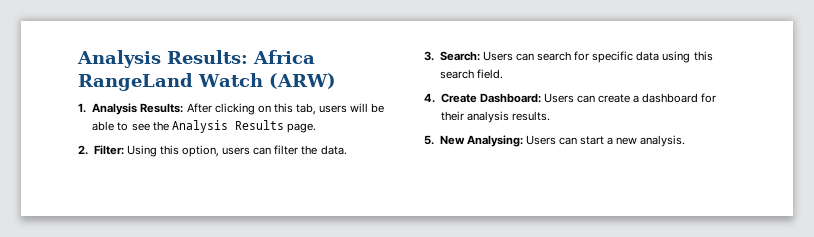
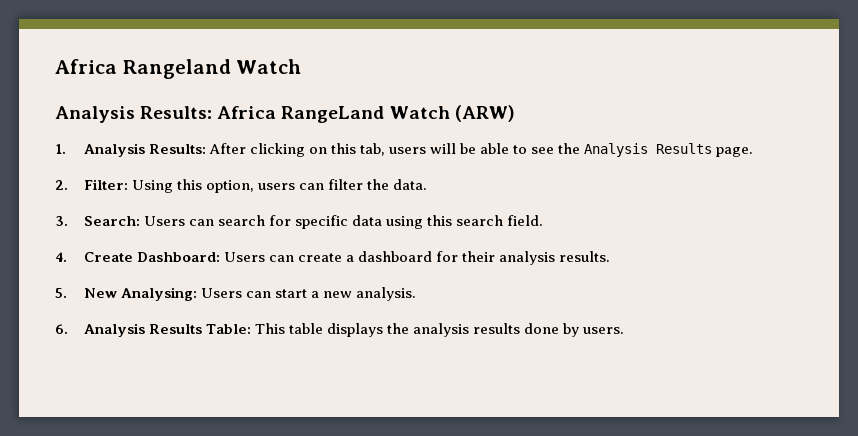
(77, 59) none -> [55,59,302,79] Africa Rangeland Watch //
(686, 141) none -> [55,323,625,337] // 6. Analysis Results Table: This table displays the analysis results done by users.

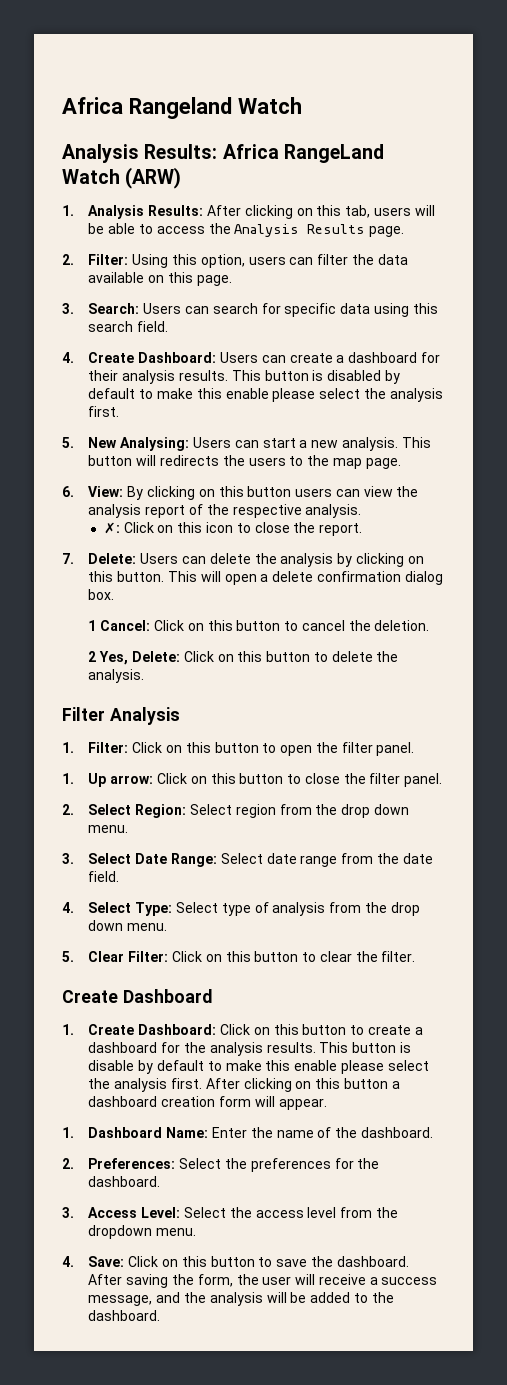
[531,147,555,154] see -> [156,226,205,234] access
[393,179,428,190] data. -> [377,254,408,265] [88,272,232,286] data available on this page.
(611, 256) none -> [231,370,400,384] [88,388,443,402] [88,406,120,417] This button is disabled by default to make this enable please select the analysis first.
[55,323,625,337] // 6. Analysis Results Table: This table displays the analysis results done by users. -> [401,437,431,448] [88,455,401,469] [62,486,419,500] [88,504,362,518] [103,522,363,536] [62,553,424,567] [88,571,443,585] [88,589,115,600] [88,620,430,631] [88,651,399,665] [88,669,145,683] [62,707,180,725] [62,742,415,756] [62,773,443,787] [62,804,409,818] [88,825,129,833] [62,853,433,867] [88,871,120,882] [62,902,420,916] [88,920,168,931] [62,951,416,962] [62,989,212,1003] [62,1024,423,1035] [88,1042,411,1056] [88,1060,429,1074] [88,1078,400,1092] [88,1096,327,1110] [62,1127,433,1138] [62,1158,380,1172] [88,1176,161,1187] [62,1207,398,1218] [88,1225,197,1239] [62,1256,409,1267] [88,1274,438,1288] [88,1292,394,1306] [88,1310,161,1321] This button will redirects the users to the map page. // 6. View: By clicking on this button users can view the analysis report of the respective analysis. // ✗: Click on this icon to close the report. // 7. Delete: Users can delete the analysis by clicking on this button. This will open a delete confirmation dialog box. // 1 Cancel: Click on this button to cancel the deletion. // 2 Yes, Delete: Click on this button to delete the analysis. // Filter Analysis // 1. Filter: Click on this button to open the filter panel. // 1. Up arrow: Click on this button to close the filter panel. // 2. Select Region: Select region from the drop down menu. // 3. Select Date Range: Select date range from the date field. // 4. Select Type: Select type of analysis from the drop down menu. // 5. Clear Filter: Click on this button to clear the filter. // Create Dashboard // 1. Create Dashboard: Click on this button to create a dashboard for the analysis results. This button is disable by default to make this enable please select the analysis first. After clicking on this button a dashboard creation form will appear. // 1. Dashboard Name: Enter the name of the dashboard. // 2. Preferences: Select the preferences for the dashboard. // 3. Access Level: Select the access level from the dropdown menu. // 4. Save: Click on this button to save the dashboard. After saving the form, the user will receive a success message, and the analysis will be added to the dashboard.

